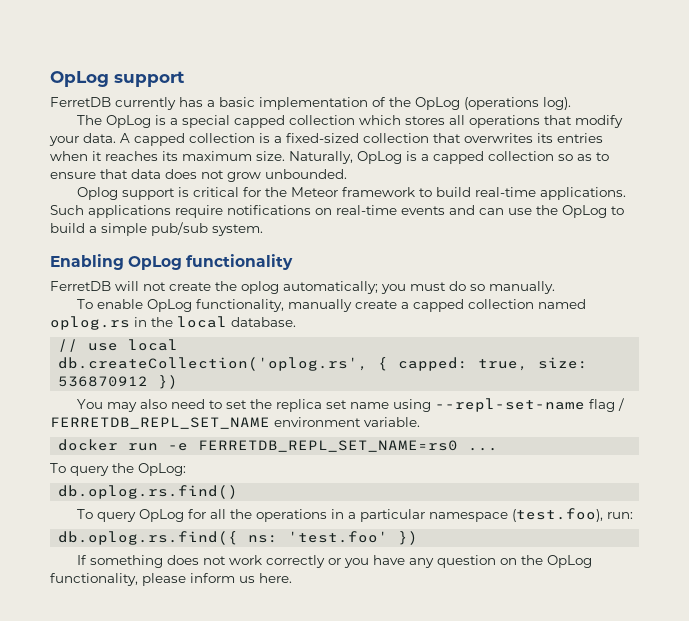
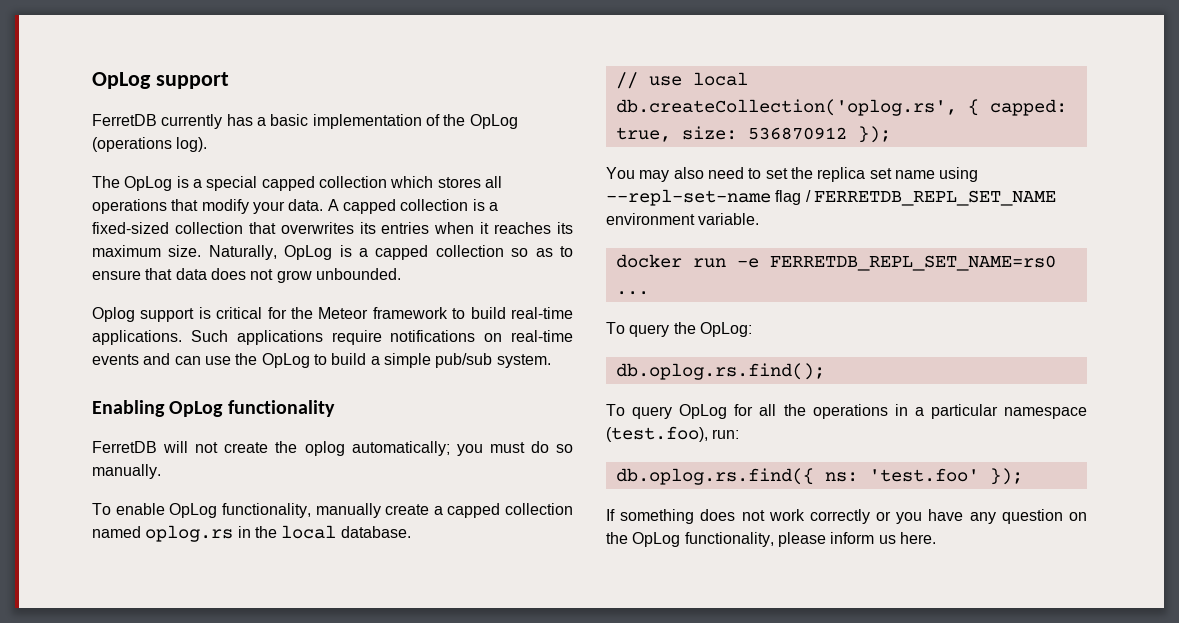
[158,375,179,389] }) -> [857,126,891,143] });
[58,485,239,499] db.oplog.rs.find() -> [615,363,825,380] db.oplog.rs.find();
[398,531,419,545] }) -> [989,468,1023,485] });

